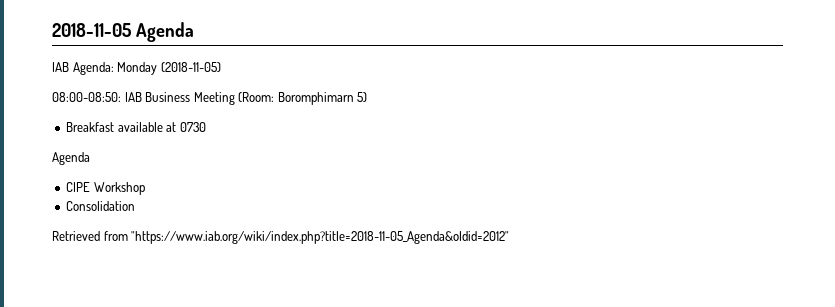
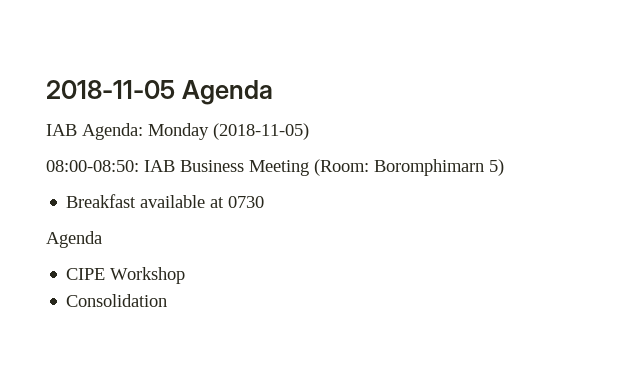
[52,231,510,244] // Retrieved from "https://www.iab.org/wiki/index.php?title=2018-11-05_Agenda&oldid=2012" -> (168, 300) none

